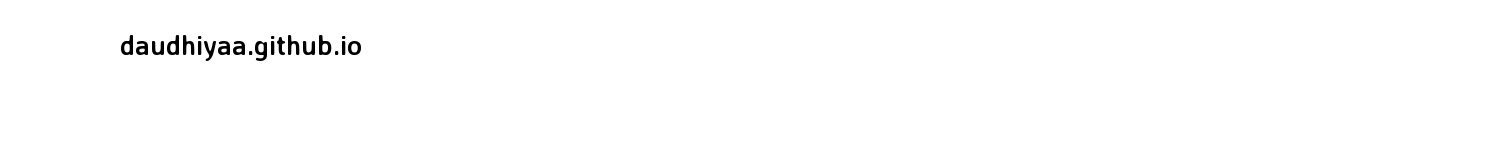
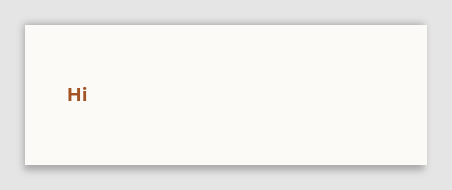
[120,35,362,61] daudhiyaa.github.io -> [67,86,87,101] Hi

